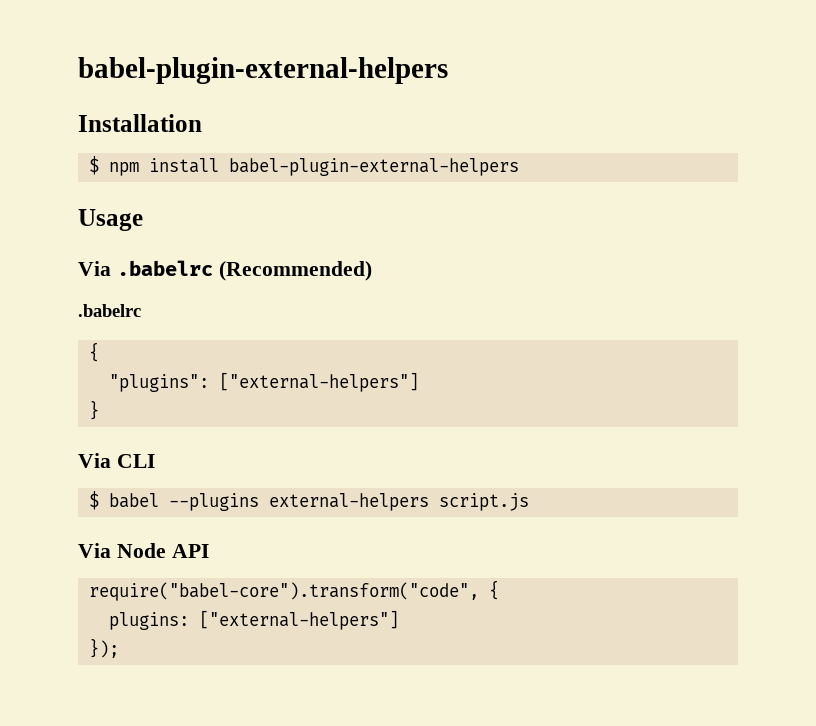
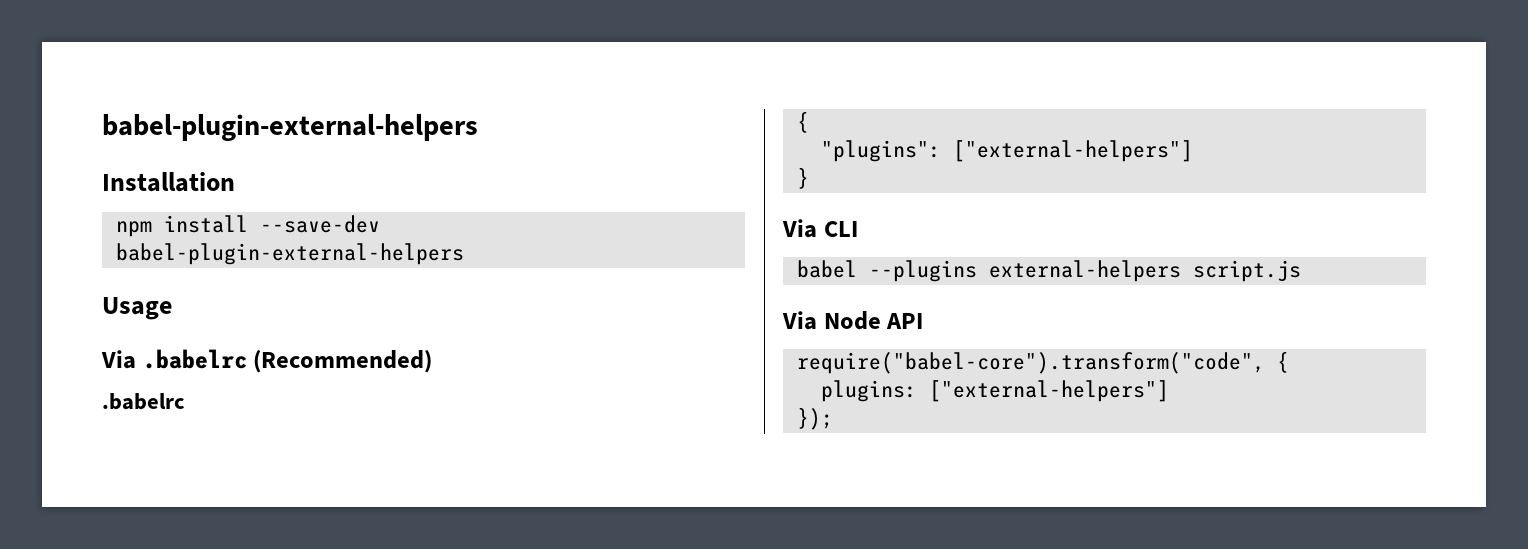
[89,156,100,175] $ -> (235, 182) none
(220, 165) none -> [259,215,380,233] --save-dev
[89,491,100,510] $ -> (858, 229) none

